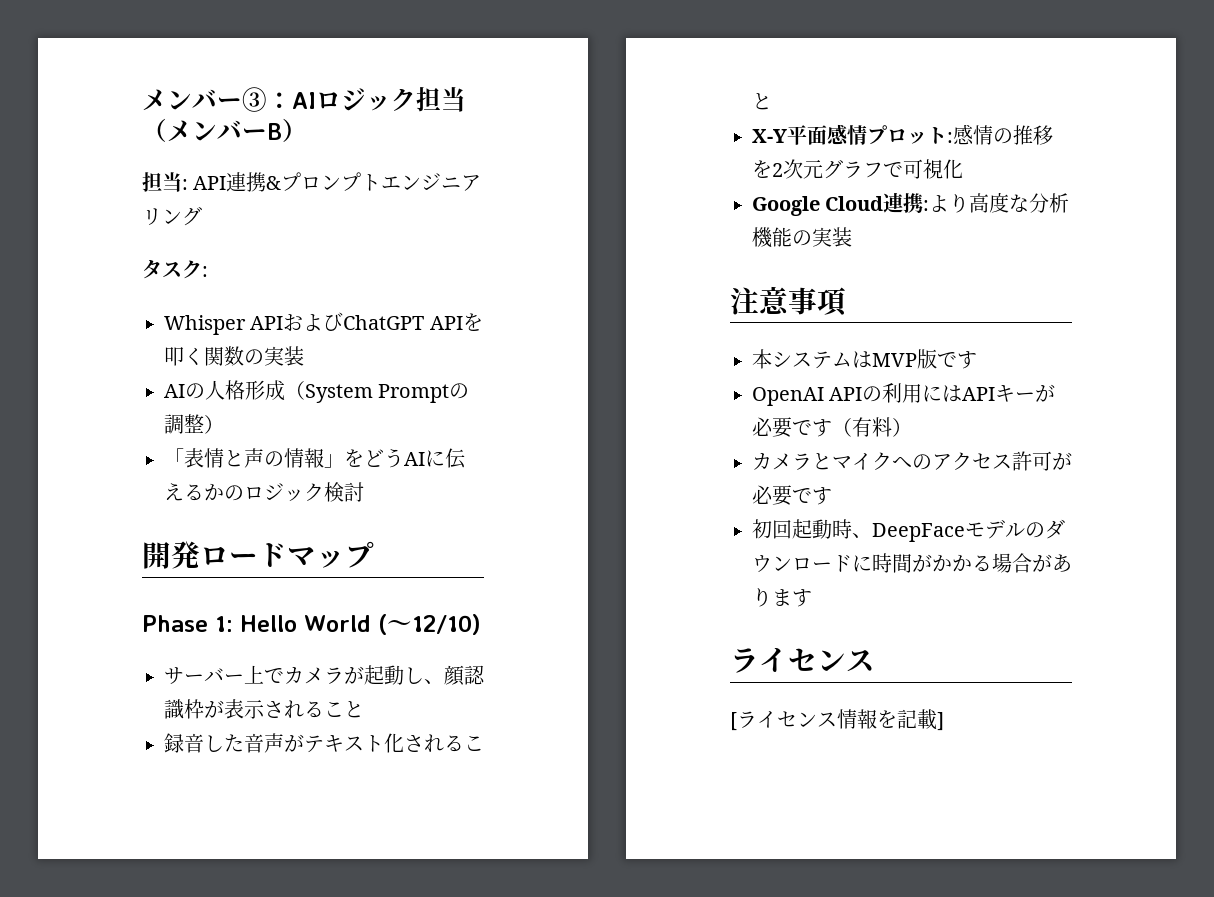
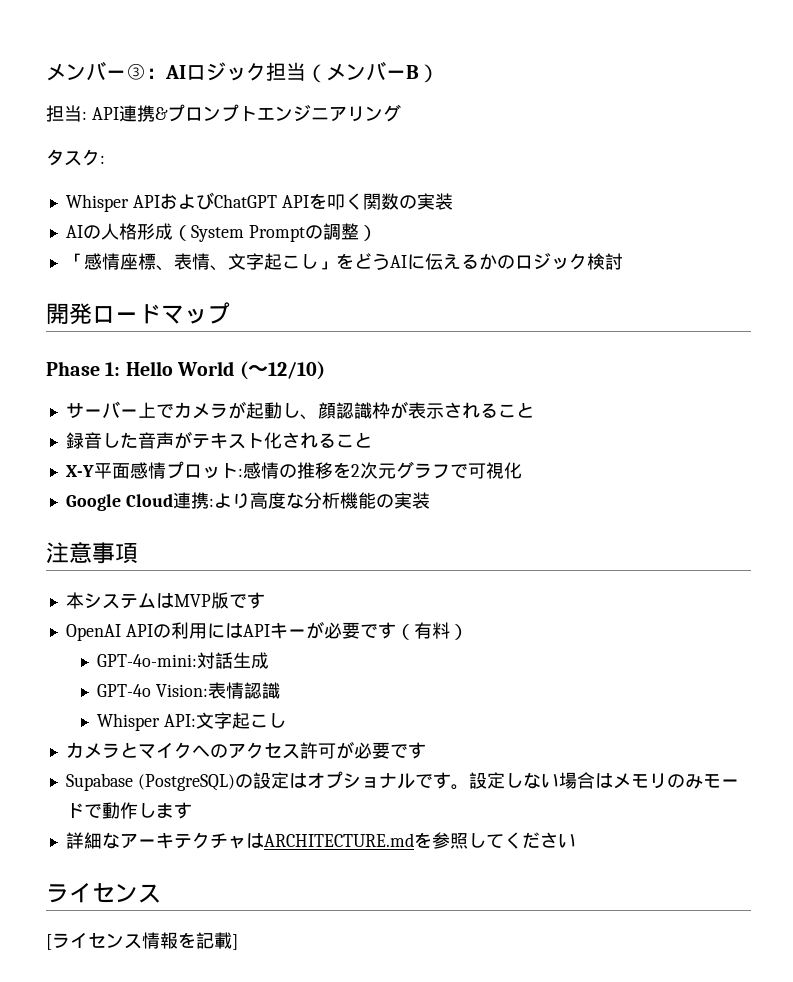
[184,448,324,468] 表情と声の情報 -> [83,253,318,271] 感情座標、表情、文字起こし
(912, 427) none -> [96,652,269,669] [96,682,280,699] [96,712,286,731] // GPT-4o-mini:対話生成 // GPT-4o Vision:表情認識 // Whisper API:文字起こし
[752,519,1065,542] [752,553,1072,573] [752,588,812,607] 初回起動時、DeepFaceモデルのダウンロードに時間がかかる場合があります -> [65,771,739,791] [65,802,192,819] [65,832,576,849] Supabase (PostgreSQL)の設定はオプショナルです。設定しない場合はメモリのみモードで動作します // 詳細なアーキテクチャはARCHITECTURE.mdを参照してください

